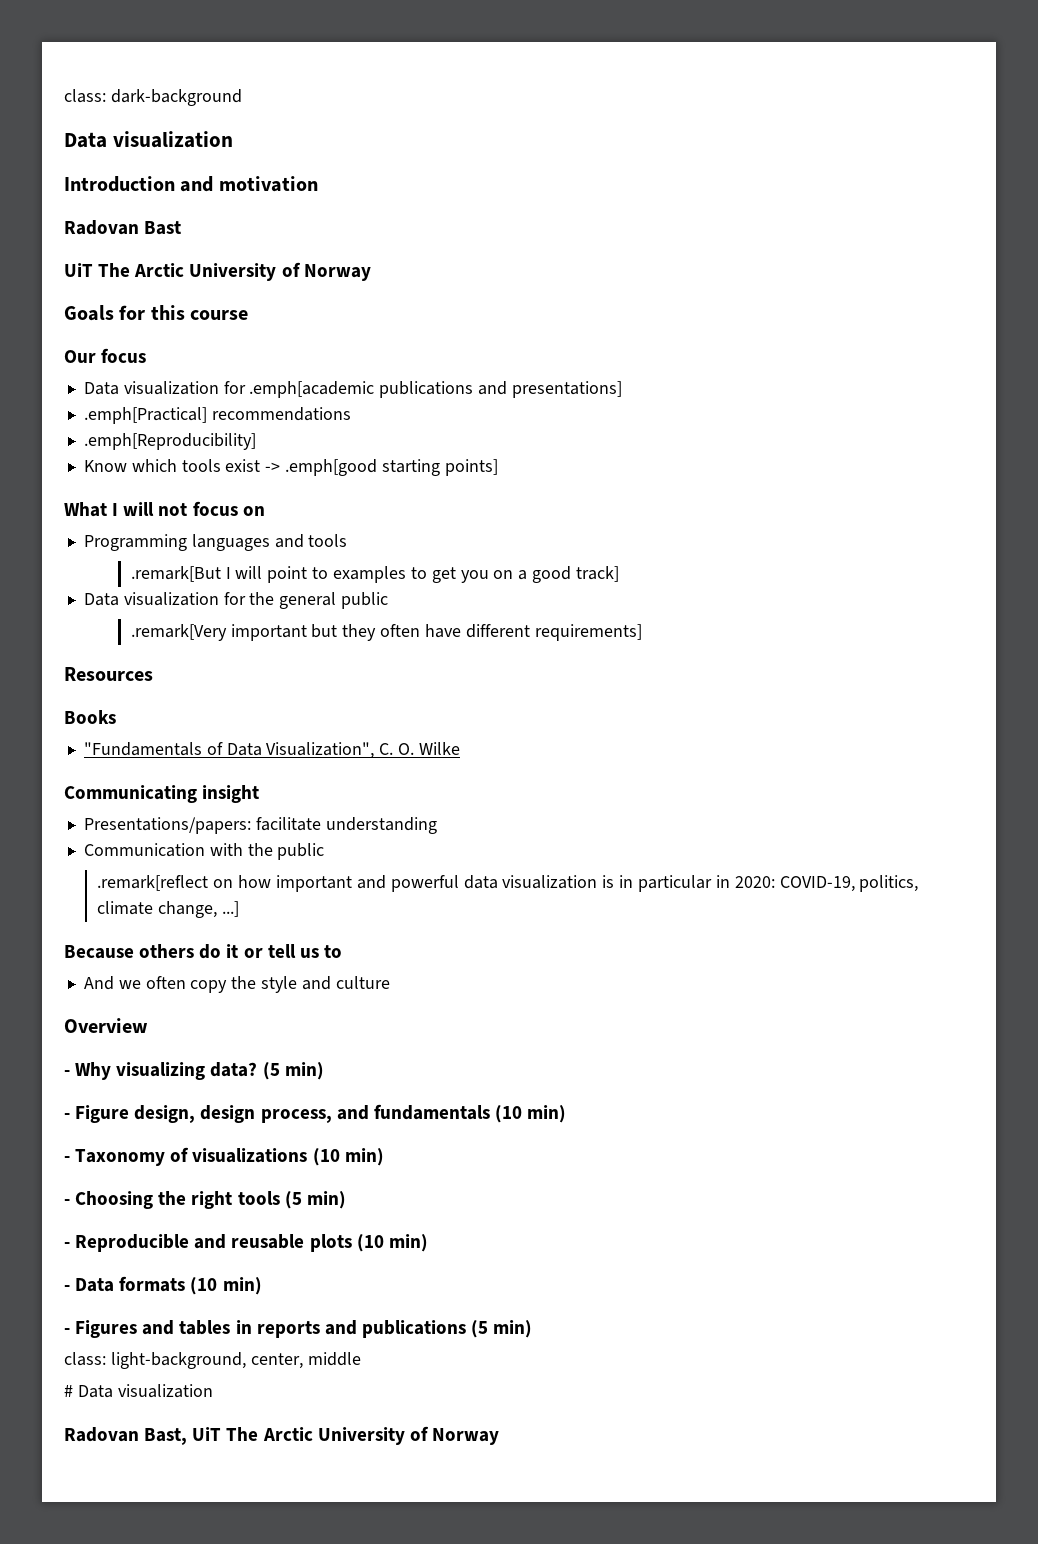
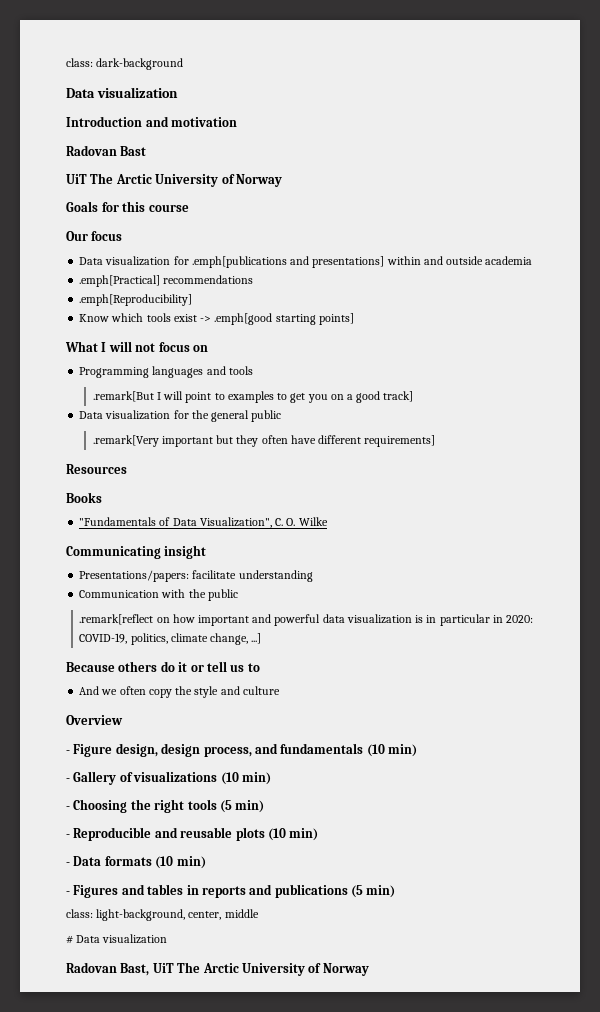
[249,381,474,398] .emph[academic publications -> [191,256,287,268] .emph[publications
(622, 389) none -> [386,256,533,265] within and outside academia
[64,1062,324,1080] // - Why visualizing data? (5 min) -> (123, 720) none
[75,1149,166,1166] Taxonomy -> [73,771,117,785] Gallery

